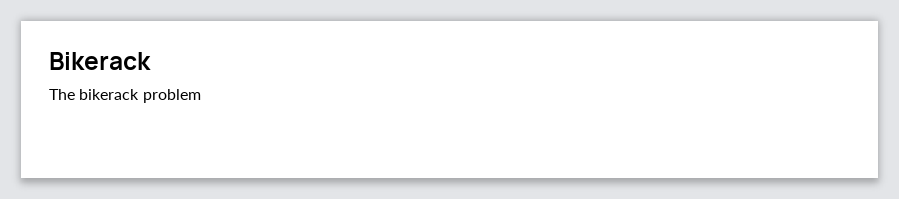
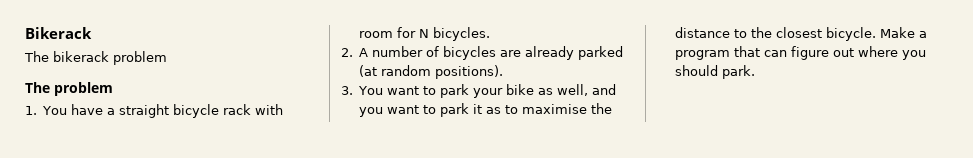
(201, 96) none -> [25,82,113,96] [25,104,284,118] [359,27,491,41] [341,46,624,60] [359,65,504,79] [341,84,617,98] [359,103,613,117] [675,27,928,41] [675,46,927,60] [675,65,756,79] // The problem // 1. You have a straight bicycle rack with room for N bicycles. // 2. A number of bicycles are already parked (at random positions). // 3. You want to park your bike as well, and you want to park it as to maximise the distance to the closest bicycle. Make a program that can figure out where you should park.

